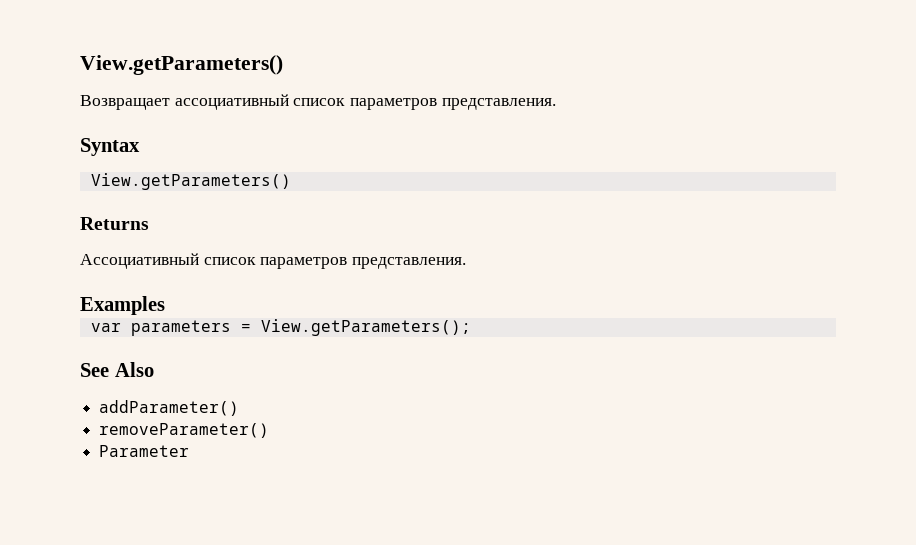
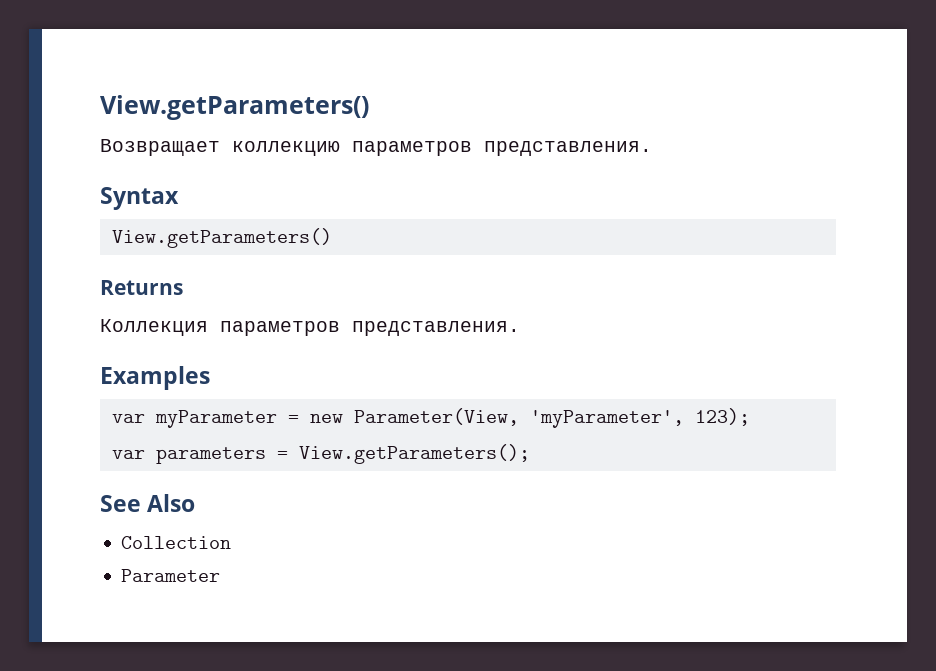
[174,94,346,110] ассоциативный список -> [232,141,340,156] коллекцию
[80,253,256,269] Ассоциативный список -> [100,319,208,336] Коллекция
(165, 305) none -> [111,408,750,428] // var myParameter = new Parameter(View, 'myParameter', 123);
[99,400,240,416] [99,423,270,438] addParameter() // removeParameter() -> [121,536,232,549] Collection

